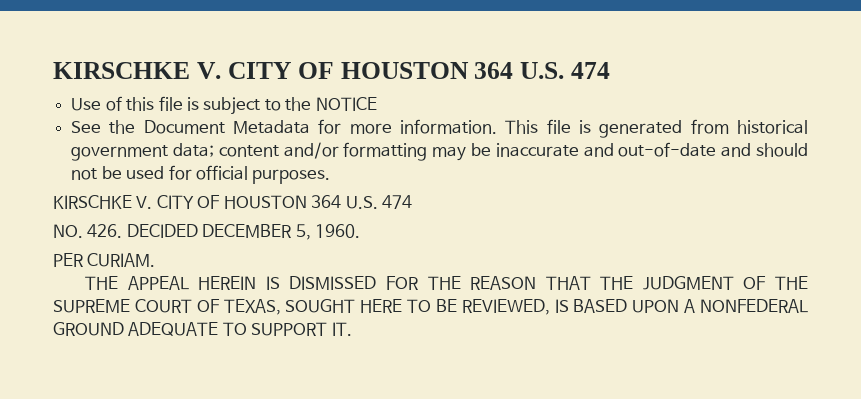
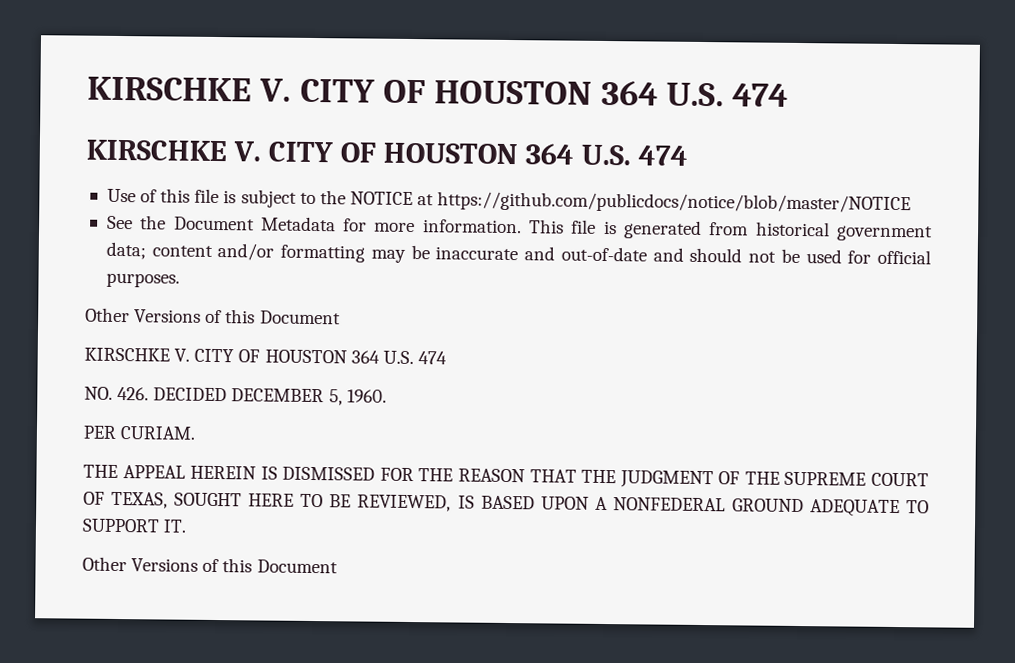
[53,62,611,79] KIRSCHKE V. CITY OF HOUSTON 364 U.S. 474 -> [87,76,789,107] [86,139,688,166] KIRSCHKE V. CITY OF HOUSTON 364 U.S. 474 // KIRSCHKE V. CITY OF HOUSTON 364 U.S. 474
(377, 104) none -> [417,191,912,215] at https://github.com/publicdocs/notice/blob/master/NOTICE
(331, 176) none -> [85,307,341,325] // Other Versions of this Document
(352, 329) none -> [82,556,338,574] // Other Versions of this Document

